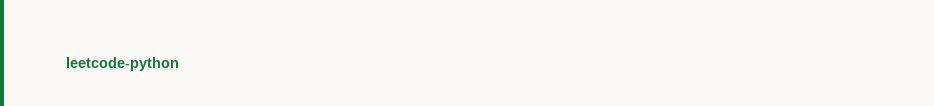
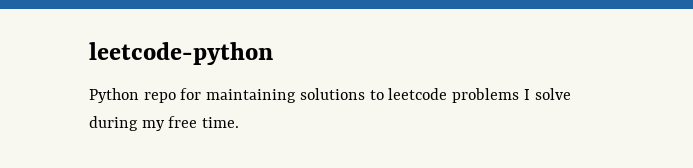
(179, 64) none -> [89,88,571,103] [89,116,240,131] // Python repo for maintaining solutions to leetcode problems I solve during my free time.

